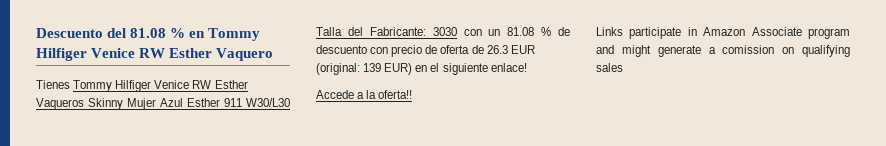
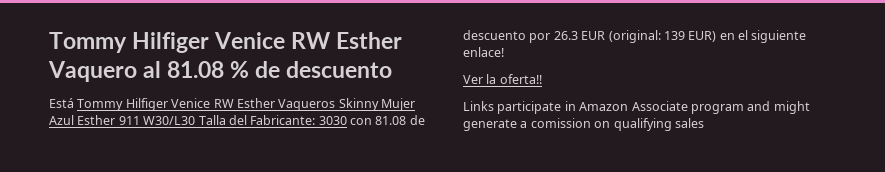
[36,28,206,38] Descuento del 81.08 % en -> (49, 42) none
[36,80,70,89] // Tienes -> [143,61,393,78] [49,98,74,108] al 81.08 % de descuento // Está
[488,27,570,36] [316,45,484,57] un 81.08 % de descuento con precio de oferta de -> [375,115,425,125] [463,30,551,43] 81.08 de descuento por
[316,90,365,99] Accede a -> [463,75,483,84] Ver

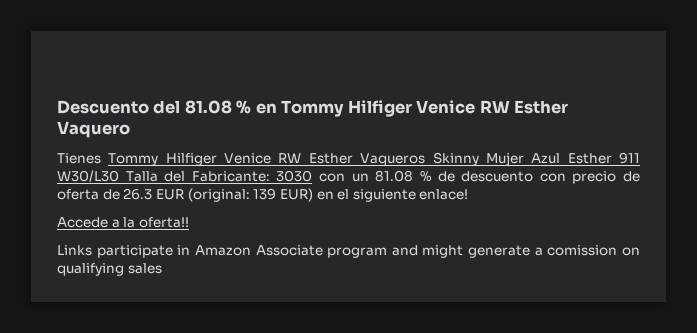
(49, 42) none -> [57,100,277,114] Descuento del 81.08 % en
[143,61,393,78] [49,98,74,108] al 81.08 % de descuento // Está -> [57,153,101,164] // Tienes
[375,115,425,125] [463,30,551,43] 81.08 de descuento por -> [351,170,641,184] [57,189,120,200] un 81.08 % de descuento con precio de oferta de
[463,75,483,84] Ver -> [57,217,120,228] Accede a

